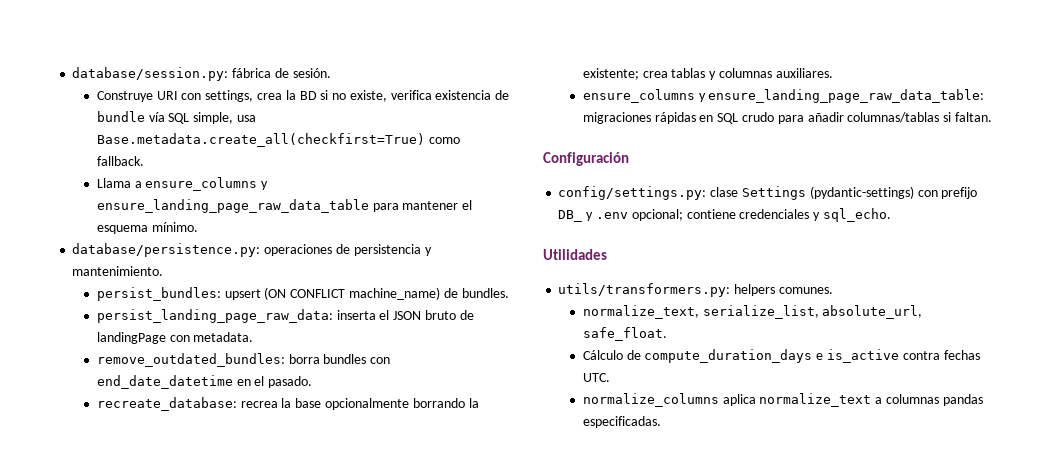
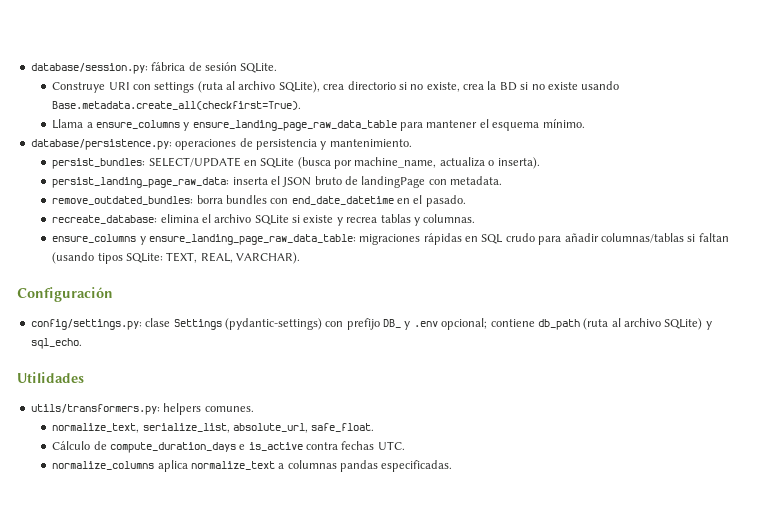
[292,68,331,78] sesión. -> [204,62,278,73] sesión SQLite.
[205,90,254,102] settings, -> [154,81,460,93] settings (ruta al archivo SQLite), crea directorio si no existe,
[349,90,510,102] [96,111,256,124] [96,133,460,147] [96,156,144,166] existe, verifica existencia de bundle vía SQL simple, usa Base.metadata.create_all(checkfirst=True) como fallback. -> [547,81,620,90] [52,101,302,110] existe usando Base.metadata.create_all(checkfirst=True).
[224,287,509,300] upsert (ON CONFLICT machine_name) de bundles. -> [148,157,540,169] SELECT/UPDATE en SQLite (busca por machine_name, actualiza o inserta).
[240,398,479,410] [582,68,833,80] recrea la base opcionalmente borrando la existente; crea tablas y columnas auxiliares. -> [160,214,476,226] elimina el archivo SQLite si existe y recrea tablas y columnas.
[954,112,992,122] faltan. -> [698,233,729,242] [52,252,301,264] faltan (usando tipos SQLite: TEXT, REAL, VARCHAR).
[739,209,810,219] credenciales -> [537,318,703,330] db_path (ruta al archivo SQLite)

